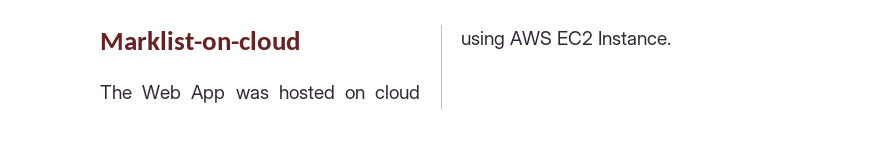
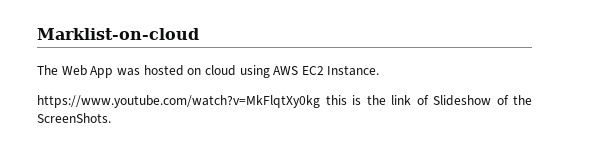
(672, 38) none -> [37,95,532,108] [37,113,111,123] // https://www.youtube.com/watch?v=MkFlqtXy0kg this is the link of Slideshow of the ScreenShots.

